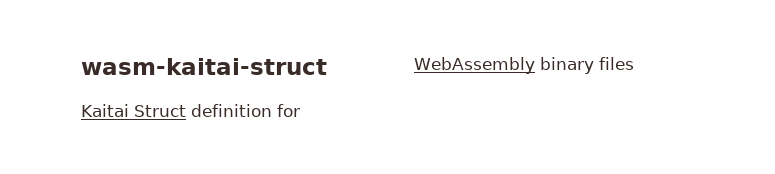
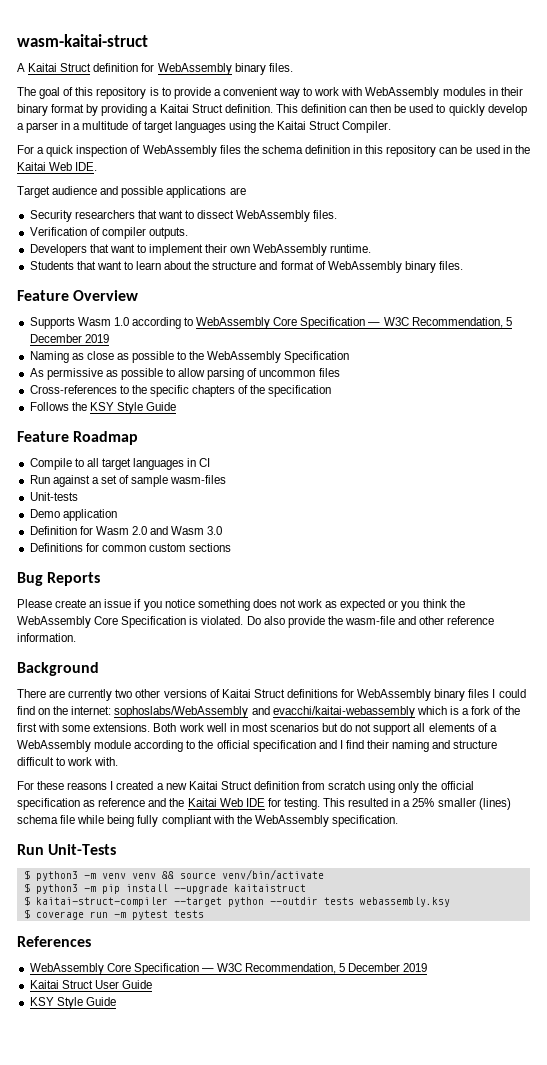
(327, 66) none -> [17,63,25,72] A
[598,57,634,70] files -> [268,63,293,72] [17,87,523,99] [17,104,527,116] [17,121,392,133] [17,145,530,157] [17,162,98,171] [17,186,246,198] [29,210,338,222] [29,227,188,239] [29,244,372,256] [29,261,464,273] [17,290,139,301] [29,317,512,329] [29,334,109,343] [29,351,350,363] [29,368,340,380] [29,385,332,397] [29,402,177,414] [17,431,139,445] [29,458,211,470] [29,475,227,487] [29,492,78,501] [29,509,117,521] [29,526,223,535] [29,543,232,552] [17,572,101,586] [17,599,465,611] [17,616,495,628] [17,633,76,642] [17,662,99,676] [17,689,526,701] [17,706,521,718] [17,723,497,735] [17,740,498,752] [17,757,119,766] [17,781,474,793] [17,798,511,810] [17,815,398,827] [17,844,117,855] [23,869,324,881] [23,883,306,894] [23,896,450,907] [23,909,204,920] [17,936,91,947] [29,963,428,975] [29,980,152,989] [29,997,116,1009] files. // The goal of this repository is to provide a convenient way to work with WebAssembly modules in their binary format by providing a Kaitai Struct definition. This definition can then be used to quickly develop a parser in a multitude of target languages using the Kaitai Struct Compiler. // For a quick inspection of WebAssembly files the schema definition in this repository can be used in the Kaitai Web IDE. // Target audience and possible applications are // Security researchers that want to dissect WebAssembly files. // Verification of compiler outputs. // Developers that want to implement their own WebAssembly runtime. // Students that want to learn about the structure and format of WebAssembly binary files. // Feature Overview // Supports Wasm 1.0 according to WebAssembly Core Specification — W3C Recommendation, 5 December 2019 // Naming as close as possible to the WebAssembly Specification // As permissive as possible to allow parsing of uncommon files // Cross-references to the specific chapters of the specification // Follows the KSY Style Guide // Feature Roadmap // Compile to all target languages in CI // Run against a set of sample wasm-files // Unit-tests // Demo application // Definition for Wasm 2.0 and Wasm 3.0 // Definitions for common custom sections // Bug Reports // Please create an issue if you notice something does not work as expected or you think the WebAssembly Core Specification is violated. Do also provide the wasm-file and other reference information. // Background // There are currently two other versions of Kaitai Struct definitions for WebAssembly binary files I could find on the internet: sophoslabs/WebAssembly and evacchi/kaitai-webassembly which is a fork of the first with some extensions. Both work well in most scenarios but do not support all elements of a WebAssembly module according to the official specification and I find their naming and structure difficult to work with. // For these reasons I created a new Kaitai Struct definition from scratch using only the official specification as reference and the Kaitai Web IDE for testing. This resulted in a 25% smaller (lines) schema file while being fully compliant with the WebAssembly specification. // Run Unit-Tests // $ python3 -m venv venv && source venv/bin/activate // $ python3 -m pip install --upgrade kaitaistruct // $ kaitai-struct-compiler --target python --outdir tests webassembly.ksy // $ coverage run -m pytest tests // References // WebAssembly Core Specification — W3C Recommendation, 5 December 2019 // Kaitai Struct User Guide // KSY Style Guide

